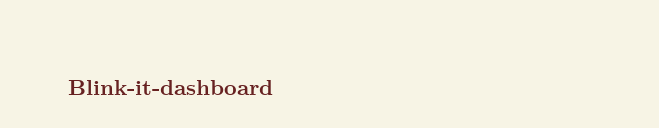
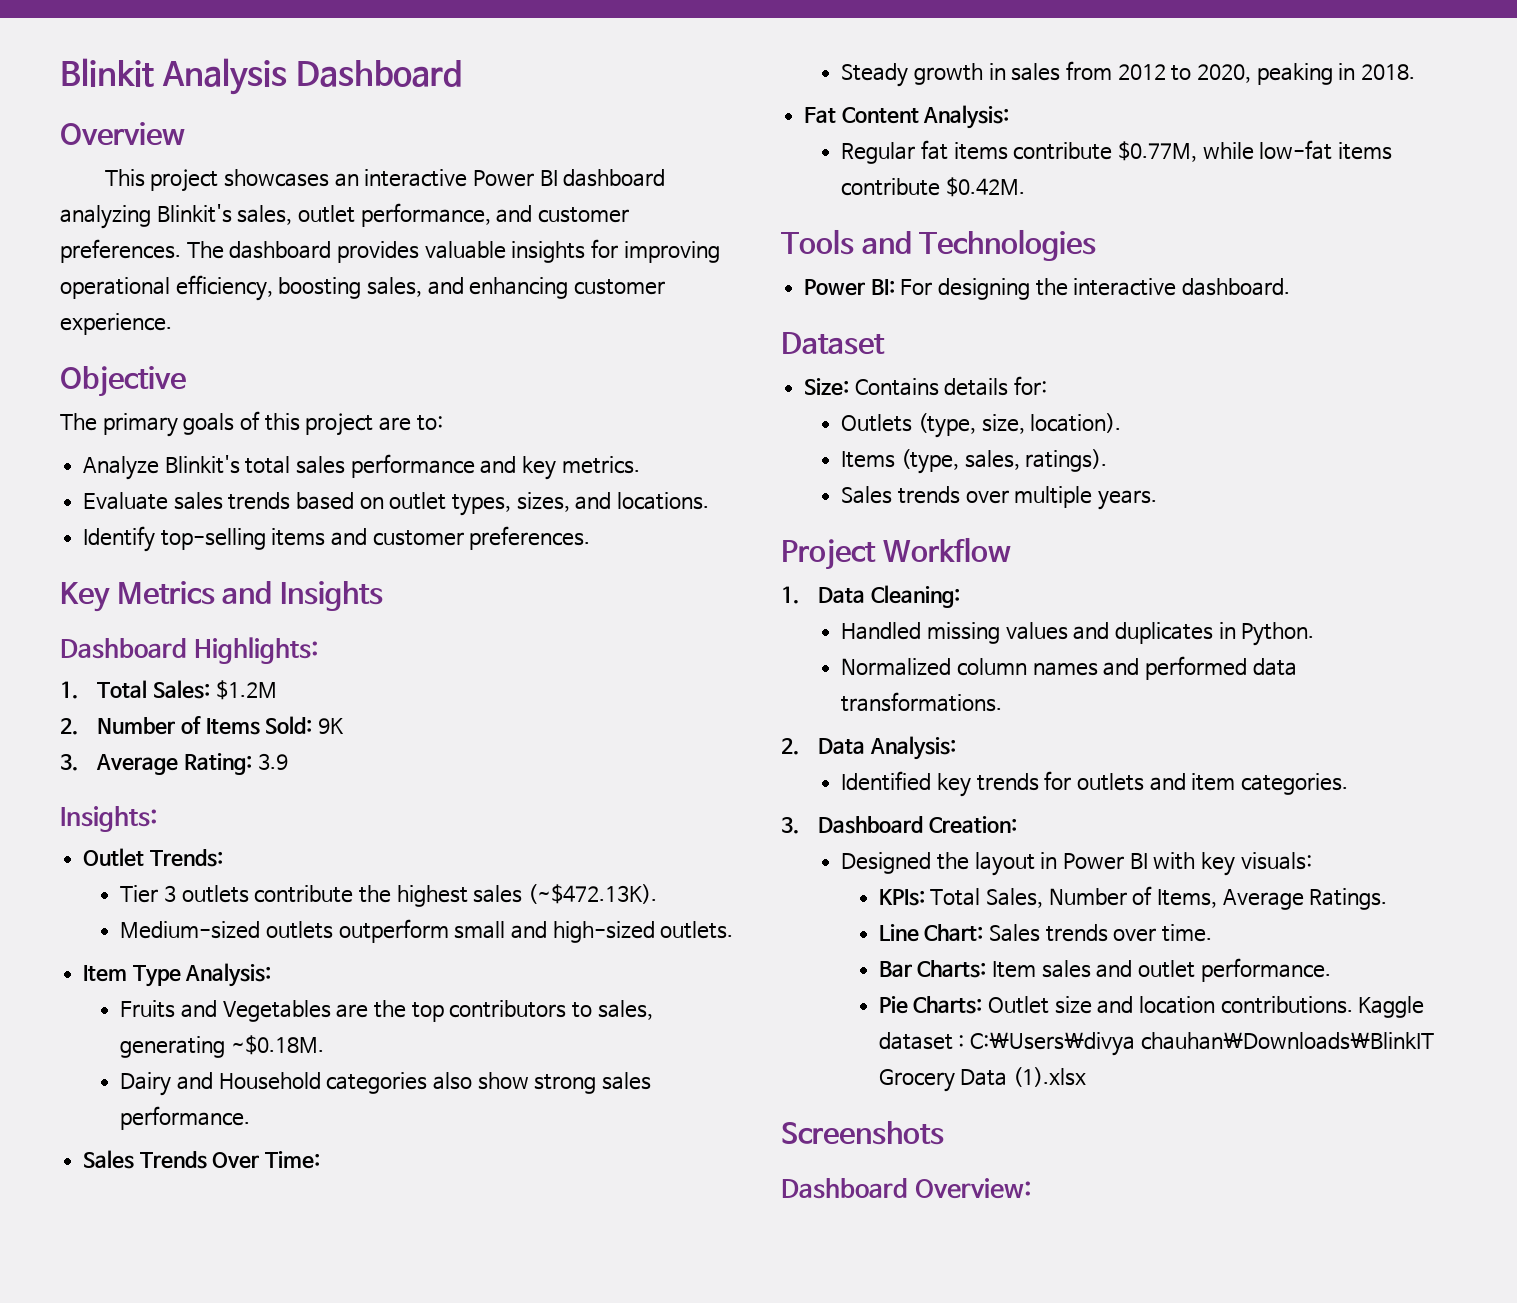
[68,80,273,95] Blink-it-dashboard -> [60,58,462,95] [60,122,185,146] [104,169,666,192] [60,203,629,229] [60,239,720,263] [60,275,665,301] [60,313,172,335] [60,366,186,397] [60,411,443,437] [83,454,640,480] [83,492,710,516] [83,526,591,552] [60,581,384,612] [60,637,318,664] [60,680,277,700] [60,716,344,735] [60,753,288,775] [60,806,157,832] [83,848,223,867] [120,884,658,907] [120,919,734,943] [83,963,272,987] [120,1000,653,1022] [120,1035,324,1058] [120,1072,651,1096] [120,1106,251,1130] [83,1150,321,1169] [841,61,1415,87] [804,105,1010,129] [841,140,1392,164] [841,177,1025,197] [781,229,1097,261] [804,278,1291,300] [781,332,885,355] [804,376,1048,396] [841,413,1122,438] [841,449,1108,474] [841,486,1157,510] [781,537,1011,570] [781,585,960,608] [841,622,1315,646] [841,656,1297,680] [841,692,1003,712] [781,736,956,760] [841,771,1348,797] [781,816,1017,834] [841,852,1312,876] [878,886,1388,910] [878,924,1212,942] [878,958,1331,982] [878,996,1425,1018] [878,1032,1434,1056] [878,1067,1086,1092] [781,1121,944,1145] [781,1178,1031,1199] Blinkit Analysis Dashboard // Overview // This project showcases an interactive Power BI dashboard analyzing Blinkit's sales, outlet performance, and customer preferences. The dashboard provides valuable insights for improving operational efficiency, boosting sales, and enhancing customer experience. // Objective // The primary goals of this project are to: // Analyze Blinkit's total sales performance and key metrics. // Evaluate sales trends based on outlet types, sizes, and locations. // Identify top-selling items and customer preferences. // Key Metrics and Insights // Dashboard Highlights: // 1. Total Sales: $1.2M // 2. Number of Items Sold: 9K // 3. Average Rating: 3.9 // Insights: // Outlet Trends: // Tier 3 outlets contribute the highest sales (~$472.13K). // Medium-sized outlets outperform small and high-sized outlets. // Item Type Analysis: // Fruits and Vegetables are the top contributors to sales, generating ~$0.18M. // Dairy and Household categories also show strong sales performance. // Sales Trends Over Time: // Steady growth in sales from 2012 to 2020, peaking in 2018. // Fat Content Analysis: // Regular fat items contribute $0.77M, while low-fat items contribute $0.42M. // Tools and Technologies // Power BI: For designing the interactive dashboard. // Dataset // Size: Contains details for: // Outlets (type, size, location). // Items (type, sales, ratings). // Sales trends over multiple years. // Project Workflow // 1. Data Cleaning: // Handled missing values and duplicates in Python. // Normalized column names and performed data transformations. // 2. Data Analysis: // Identified key trends for outlets and item categories. // 3. Dashboard Creation: // Designed the layout in Power BI with key visuals: // KPIs: Total Sales, Number of Items, Average Ratings. // Line Chart: Sales trends over time. // Bar Charts: Item sales and outlet performance. // Pie Charts: Outlet size and location contributions. Kaggle dataset : C:\Users\divya chauhan\Downloads\BlinkIT Grocery Data (1).xlsx // Screenshots // Dashboard Overview:

